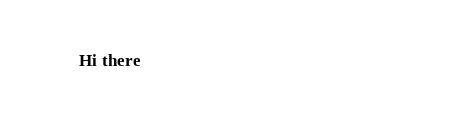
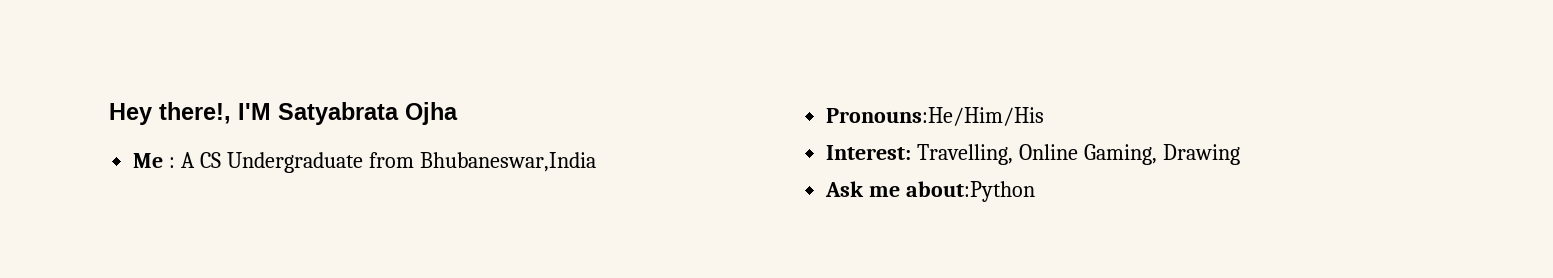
[79,54,141,66] Hi there -> [109,102,458,125] [133,152,596,173] [826,107,1045,126] [826,144,1240,165] [825,181,1036,202] Hey there!, I'M Satyabrata Ojha // Me : A CS Undergraduate from Bhubaneswar,India // Pronouns:He/Him/His // Interest: Travelling, Online Gaming, Drawing // Ask me about:Python

